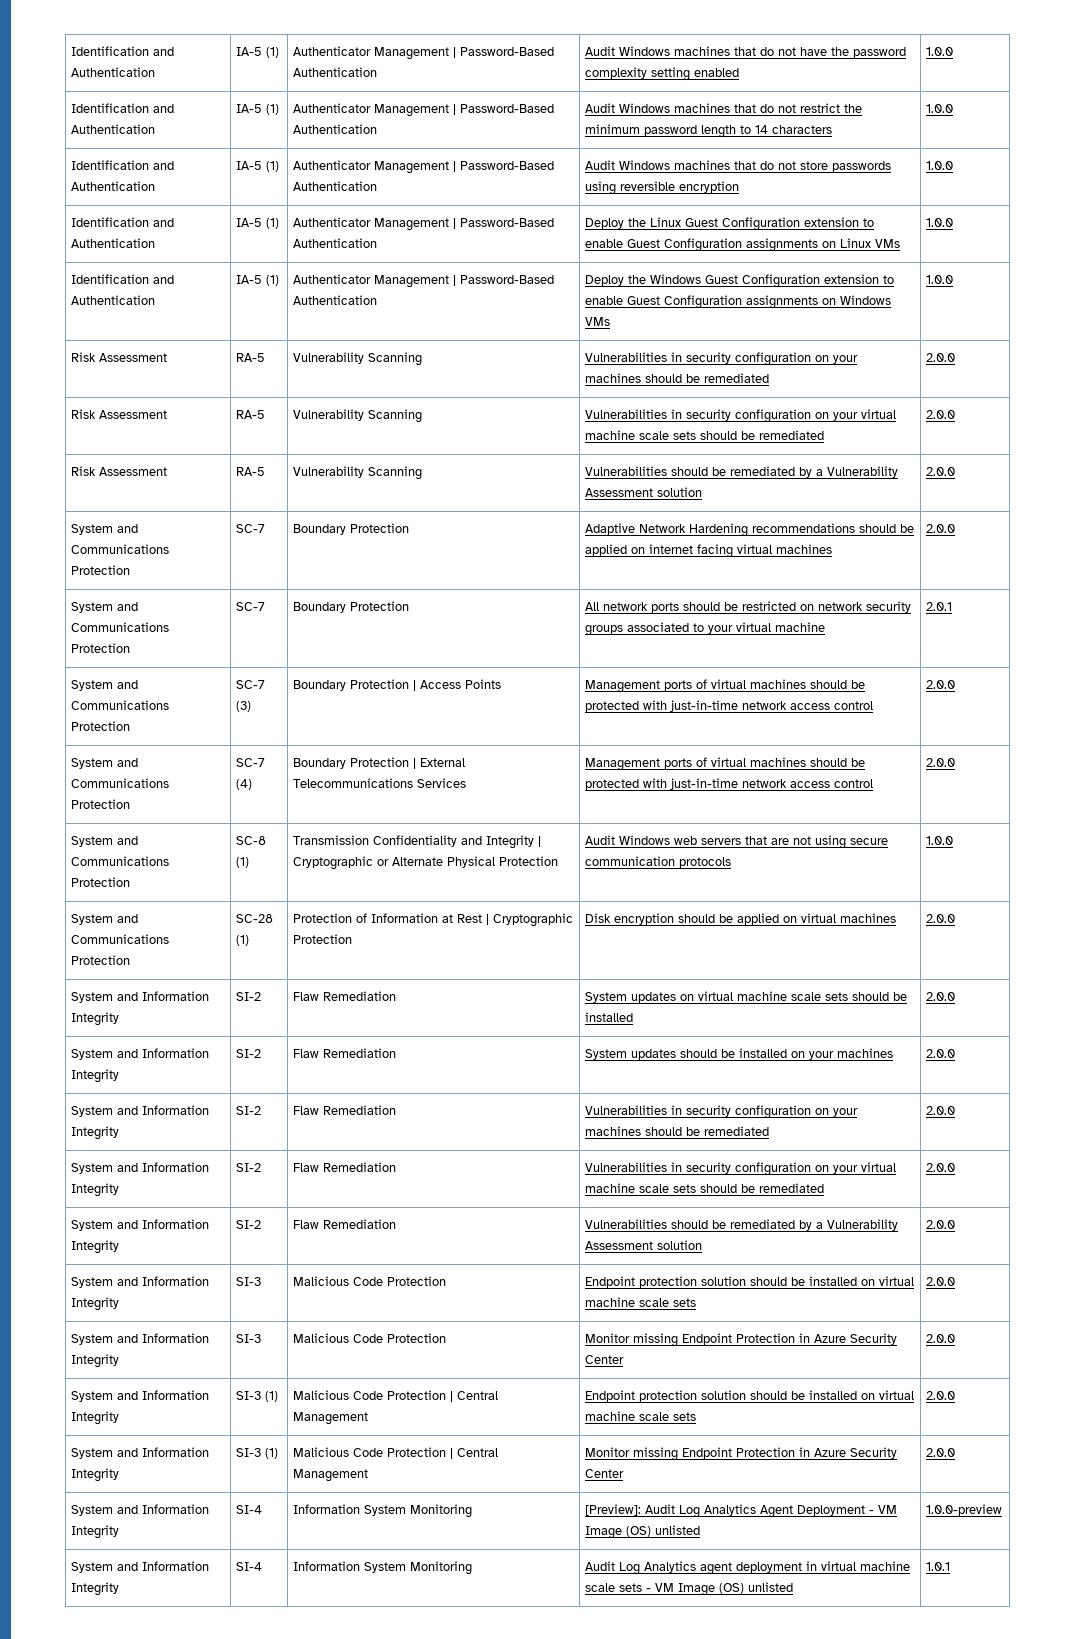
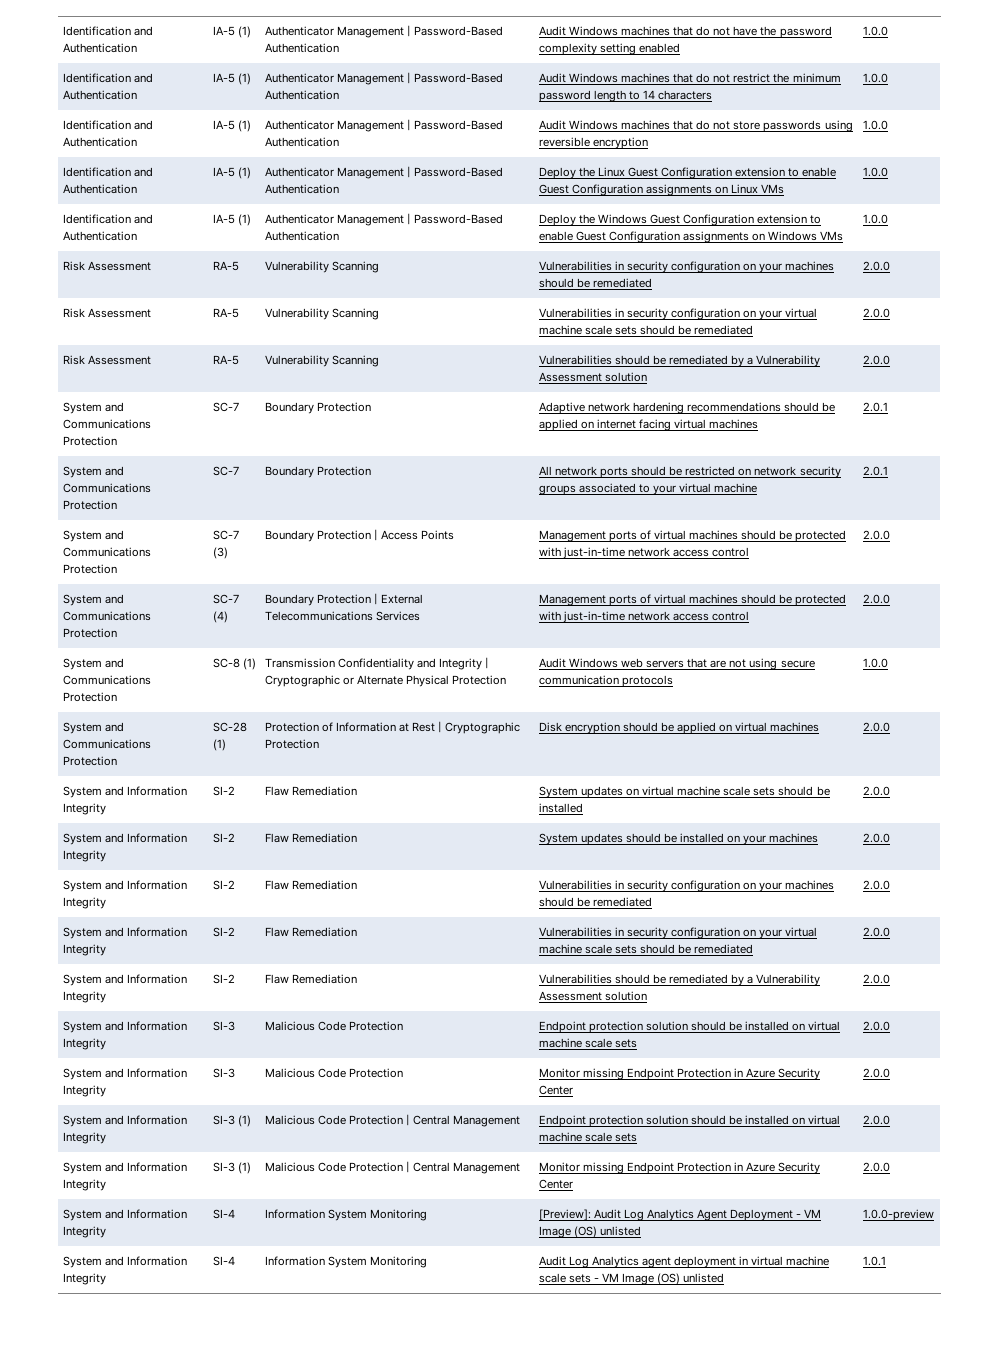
[639,523,749,537] Network Hardening -> [587,402,684,414] network hardening
[926,524,956,533] 2.0.0 -> [862,402,888,412] 2.0.1

